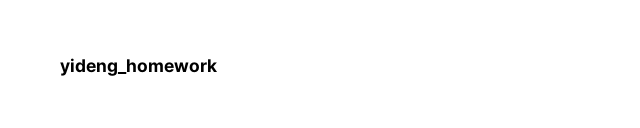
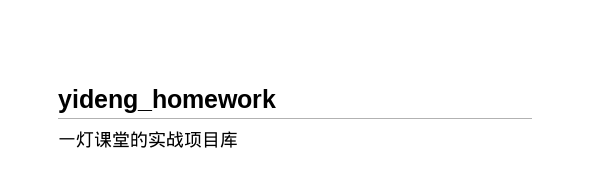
(218, 67) none -> [58,131,238,148] // 一灯课堂的实战项目库

